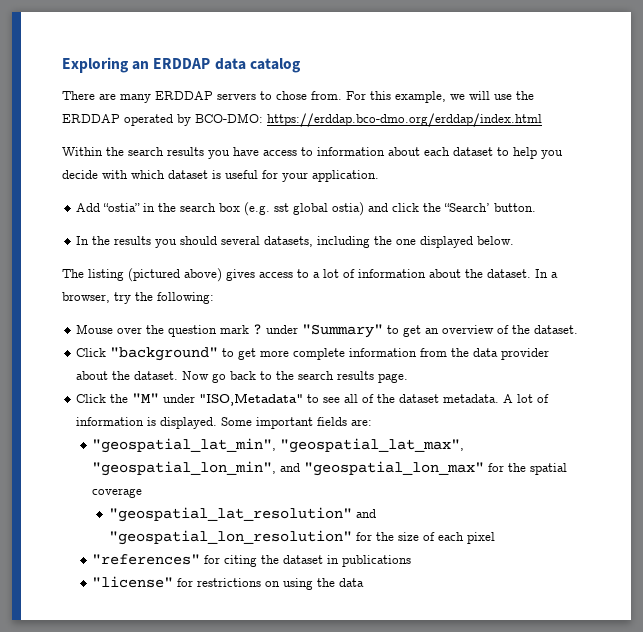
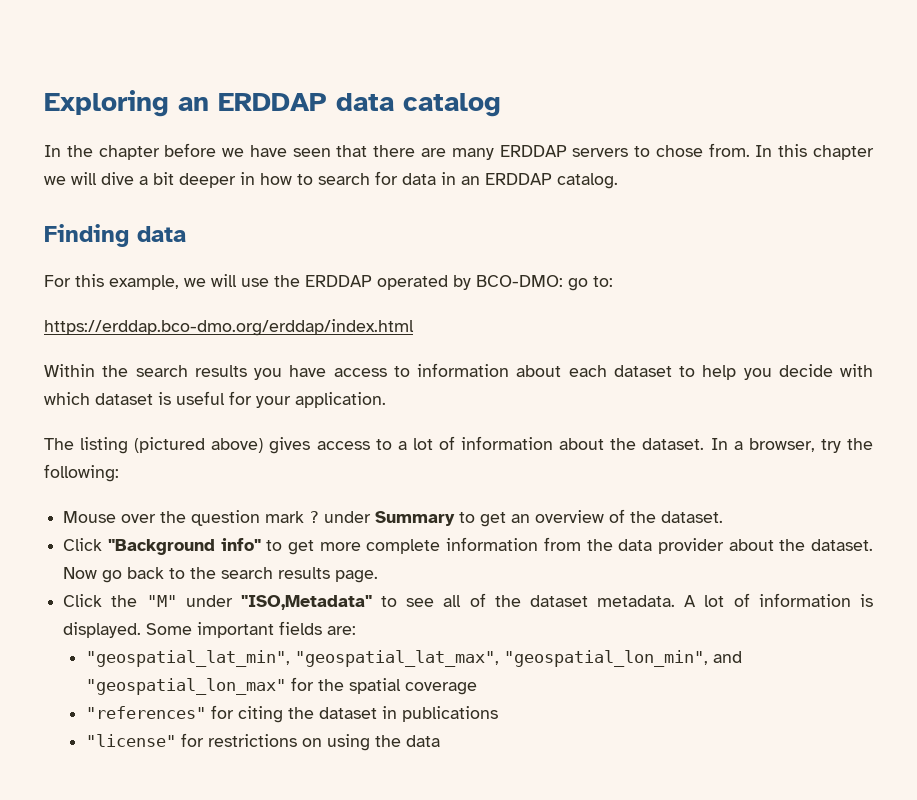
[62,91,95,100] There -> [44,143,416,160] In the chapter before we have seen that there
(342, 95) none -> [755,144,875,160] [44,171,618,189] [44,224,186,247] In this chapter we will dive a bit deeper in how to search for data in an ERDDAP catalog. // Finding data //
(263, 118) none -> [568,276,613,291] go to: //
[76,202,537,216] [76,236,515,248] // Add “ostia” in the search box (e.g. sst global ostia) and click the “Search’ button. // In the results you should several datasets, including the one displayed below. -> (386, 400) none
[302,324,384,338] "Summary" -> [375,511,456,526] Summary
[110,347,219,361] "background" -> [107,538,261,555] "Background info"
[108,507,376,522] [108,530,495,545] // "geospatial_lat_resolution" and "geospatial_lon_resolution" for the size of each pixel -> (477, 688) none

